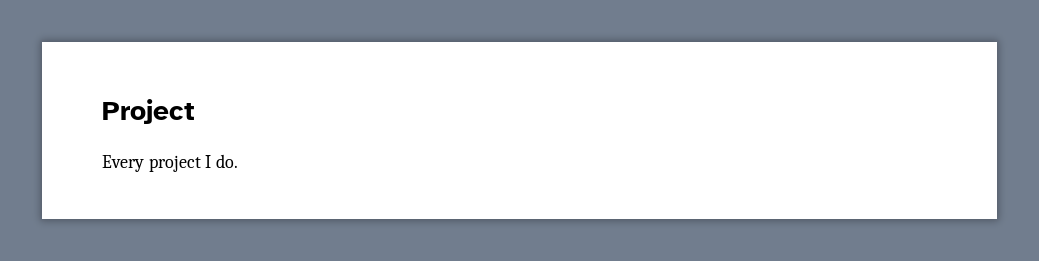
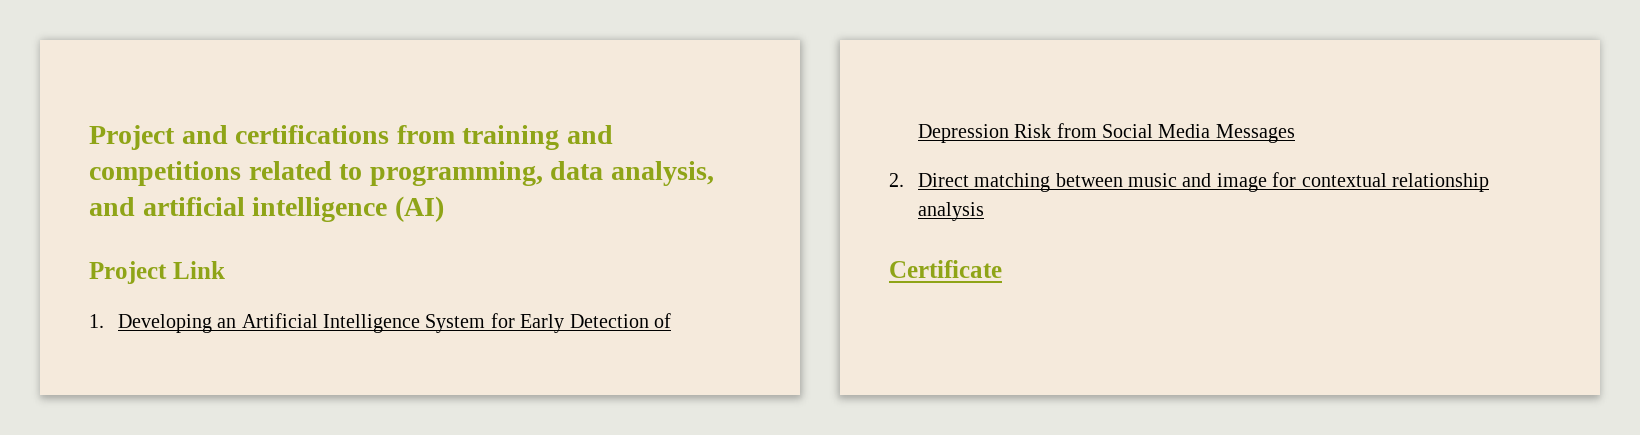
[102,99,195,124] [102,154,239,172] Project // Every project I do. -> [89,125,613,150] [89,161,714,186] [89,196,444,222] [89,261,225,284] [89,313,671,333] [917,123,1295,143] [889,172,1489,192] [917,202,984,221] [889,260,1002,278] Project and certifications from training and competitions related to programming, data analysis, and artificial intelligence (AI) // Project Link // 1. Developing an Artificial Intelligence System for Early Detection of Depression Risk from Social Media Messages // 2. Direct matching between music and image for contextual relationship analysis // Certificate

